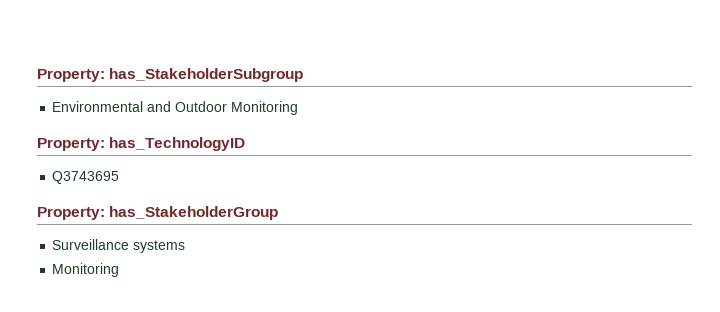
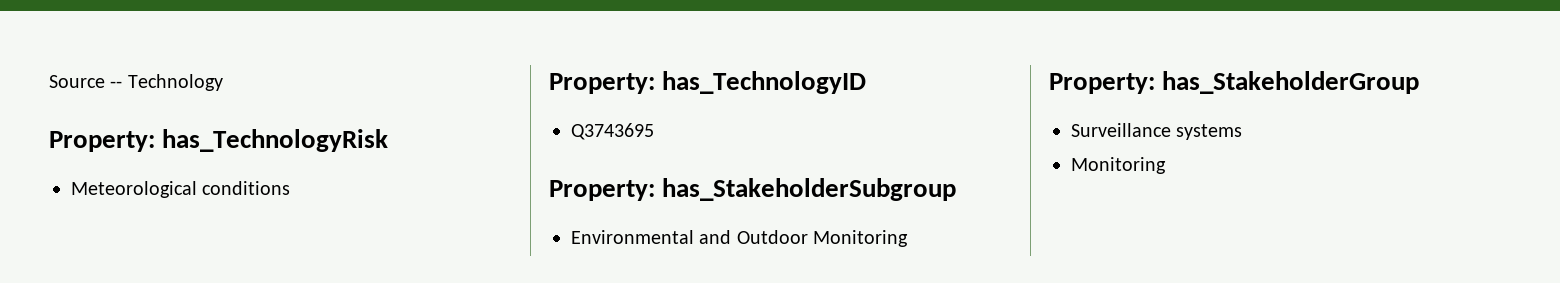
(37, 75) none -> [49,74,223,91] [49,129,389,152] [71,181,291,198] [549,71,867,94] [571,123,654,140] Source -- Technology // Property: has_TechnologyRisk // Meteorological conditions // Property: has_TechnologyID // Q3743695 //
[37,137,246,151] [52,171,120,184] // Property: has_TechnologyID // Q3743695 -> (909, 238) none

